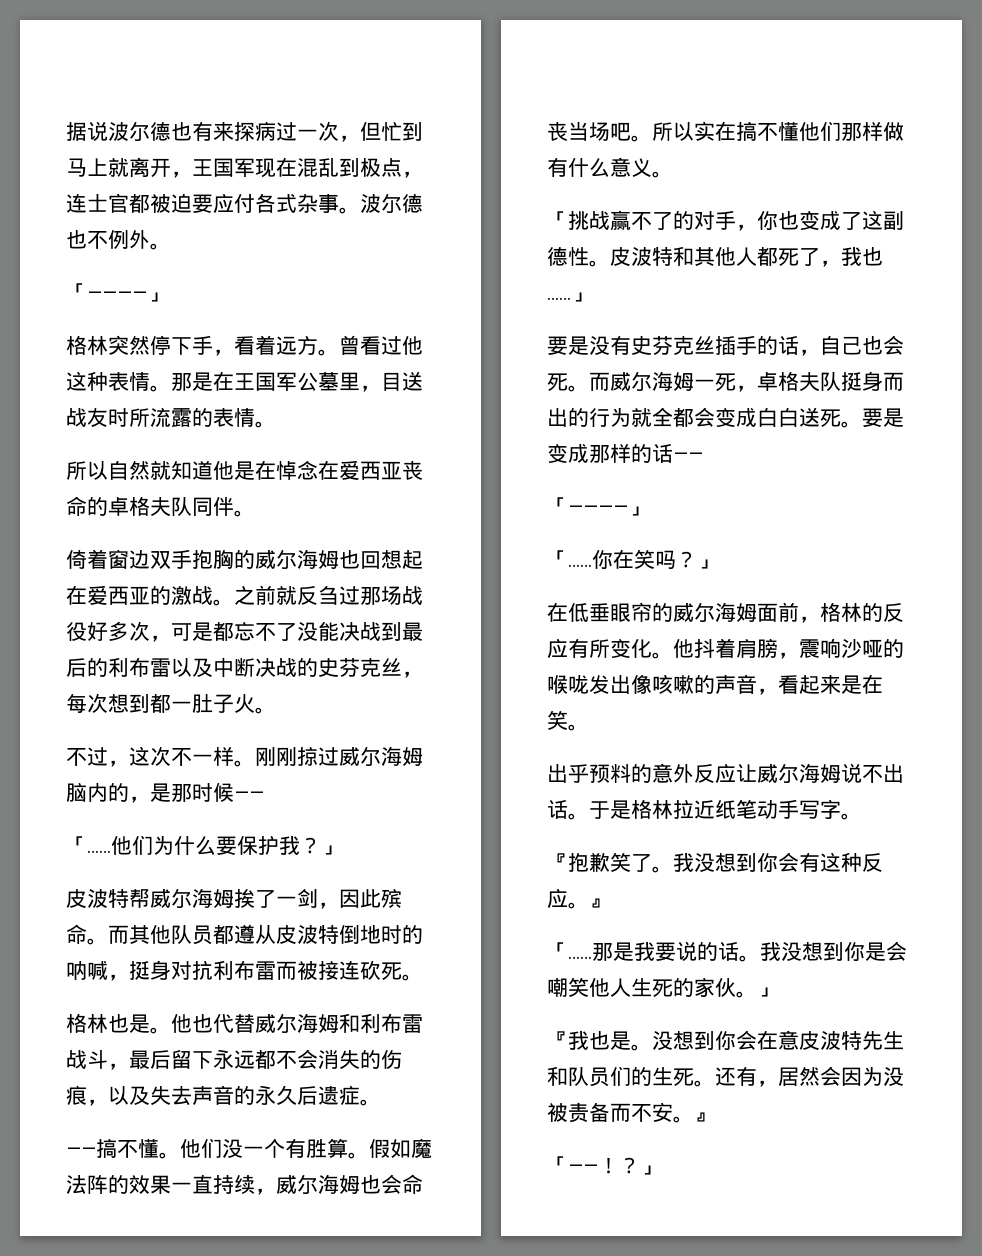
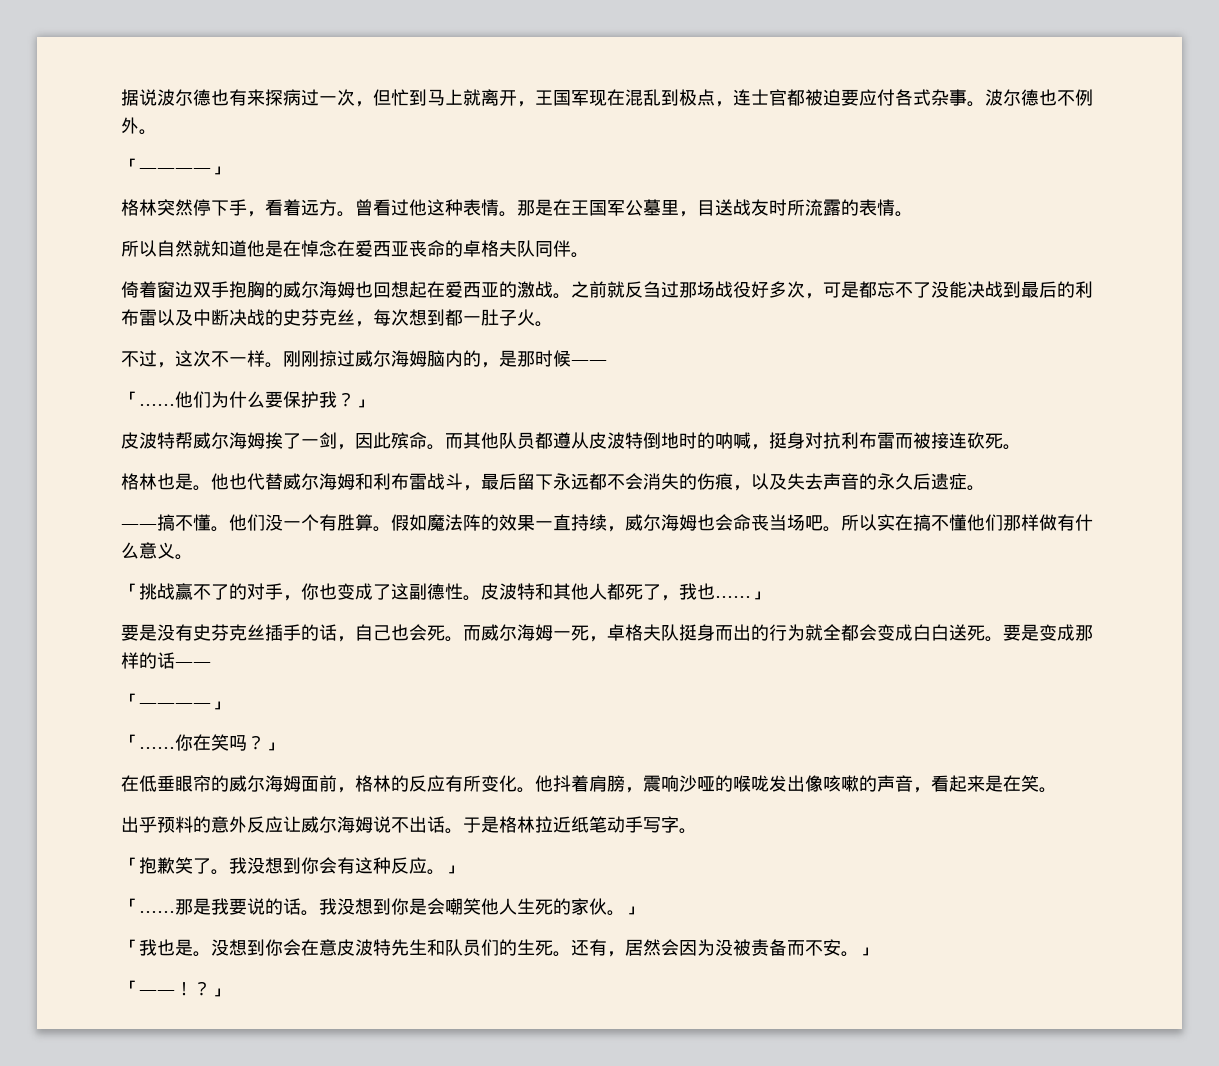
[547,853,568,870] 『 -> [121,857,139,872] 「
[589,898,610,908] 』 -> [445,865,463,874] 」
[547,1031,568,1048] 『 -> [121,939,139,954] 「
[694,1112,715,1122] 』 -> [859,947,877,956] 」

